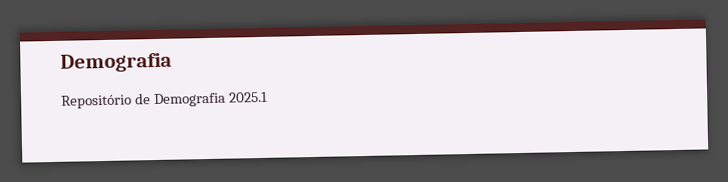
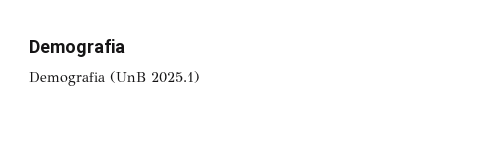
[61,91,268,109] Repositório de Demografia 2025.1 -> [29,71,200,86] Demografia (UnB 2025.1)

